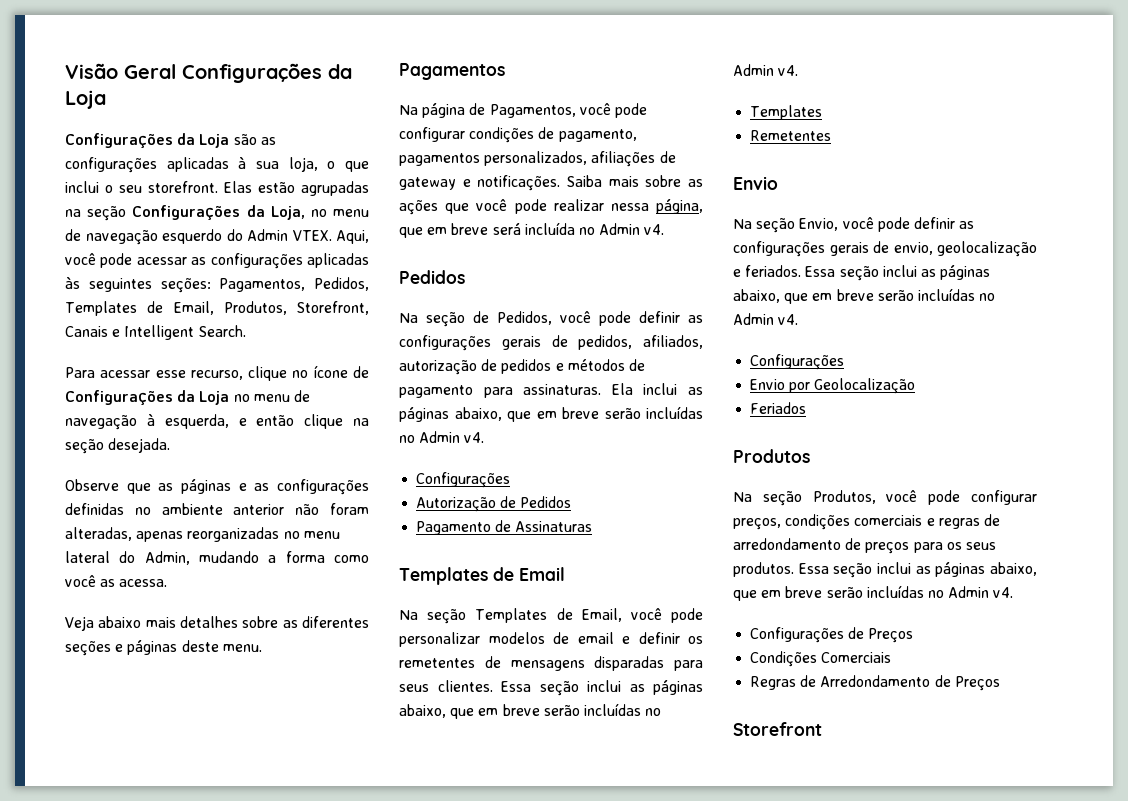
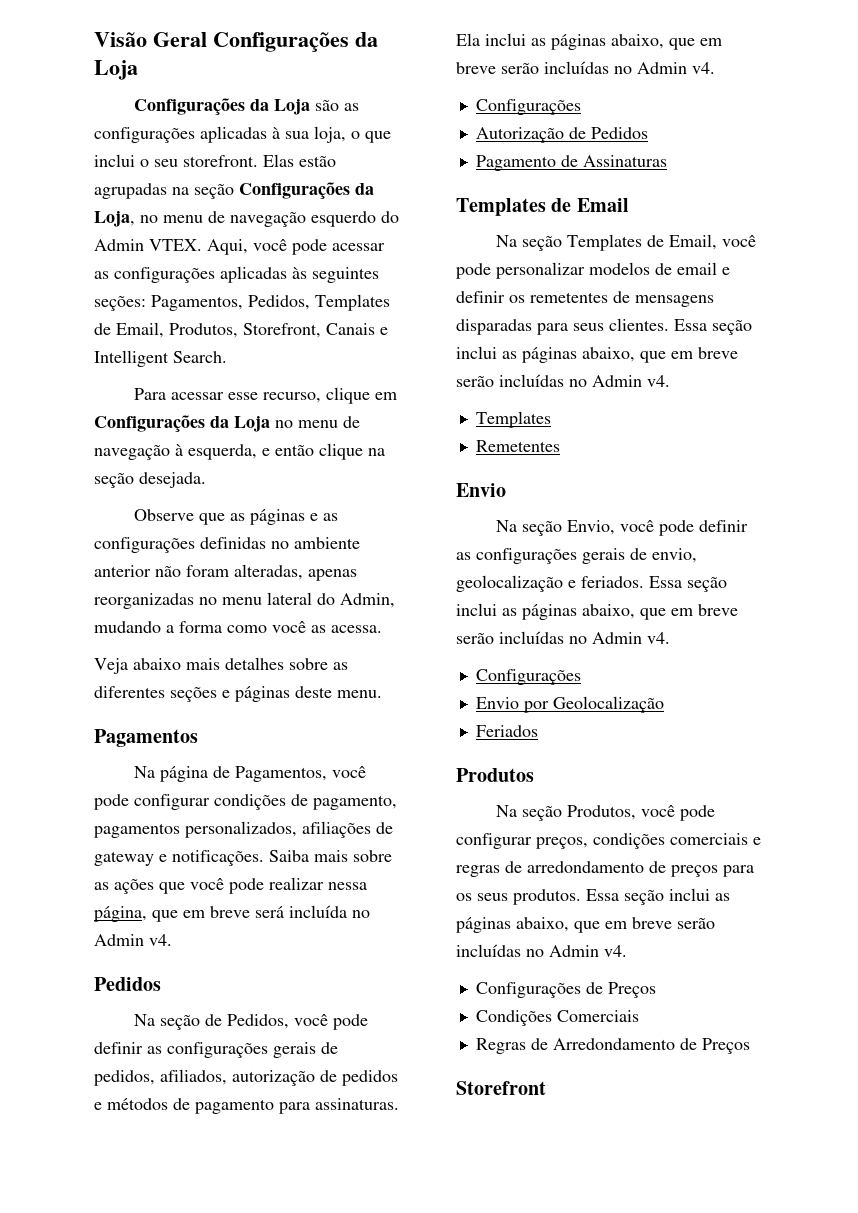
[292,365,369,378] no ícone de -> [374,392,397,400] em

